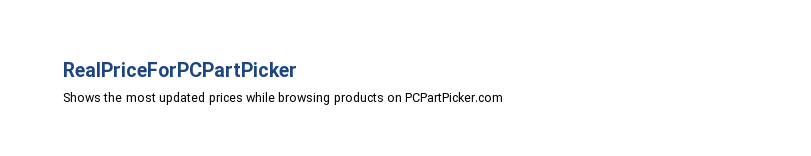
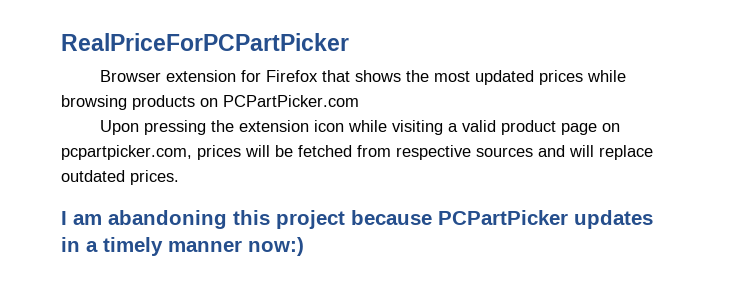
[63,92,101,102] Shows -> [100,70,402,82] Browser extension for Firefox that shows
(504, 97) none -> [100,120,621,135] [61,145,653,160] [61,170,179,185] [61,210,653,229] [61,237,304,256] // Upon pressing the extension icon while visiting a valid product page on pcpartpicker.com, prices will be fetched from respective sources and will replace outdated prices. // I am abandoning this project because PCPartPicker updates in a timely manner now:)

